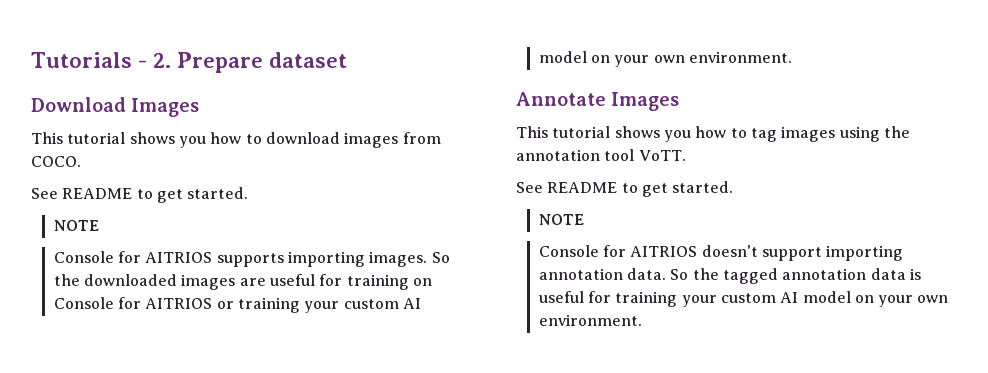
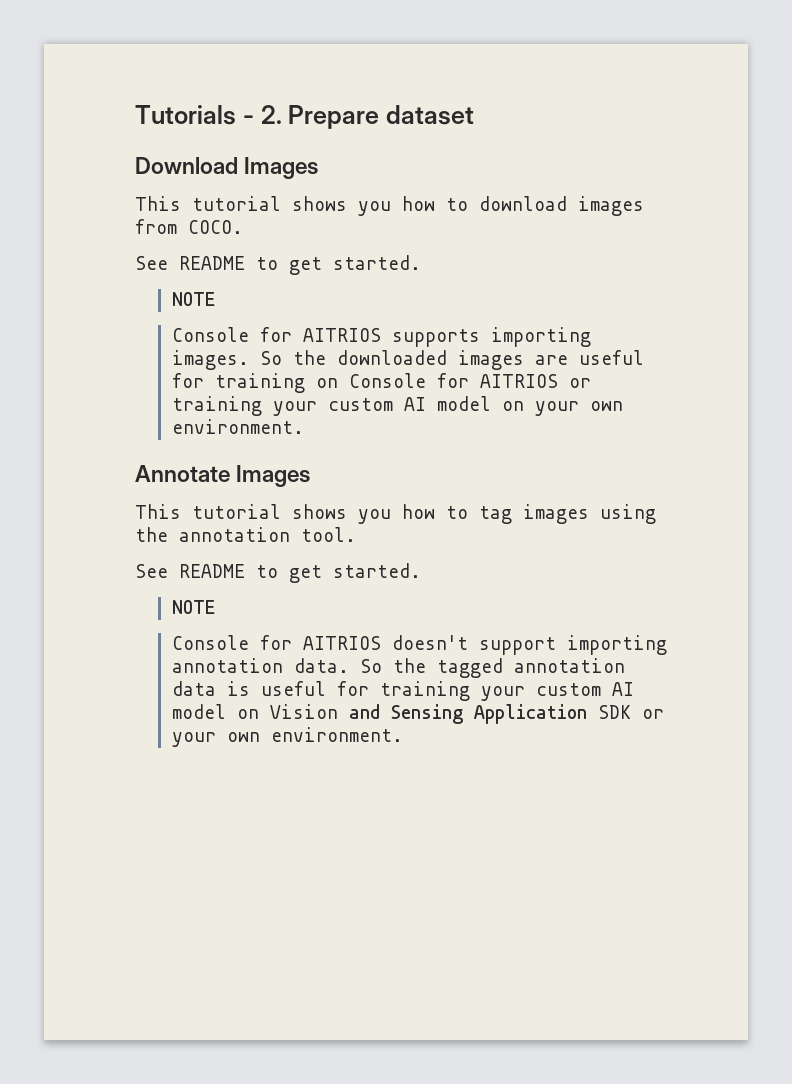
[604,149,686,161] tool VoTT. -> [301,527,356,542] tool.
(874, 299) none -> [269,704,664,724] Vision and Sensing Application SDK or

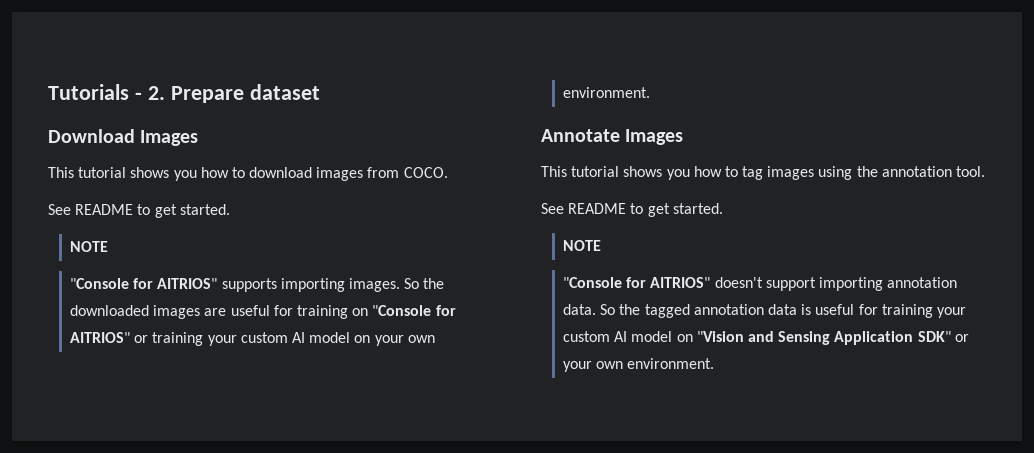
[171,327,381,342] Console for AITRIOS -> [70,278,218,289] "Console for AITRIOS"
[348,373,558,388] Console for AITRIOS -> [372,305,456,316] [70,332,131,343] "Console for AITRIOS"
[171,635,381,650] Console for AITRIOS -> [563,277,711,288] "Console for AITRIOS"
[269,704,338,719] Vision -> [696,331,744,342] "Vision
[597,705,631,719] SDK -> [917,331,951,342] SDK"

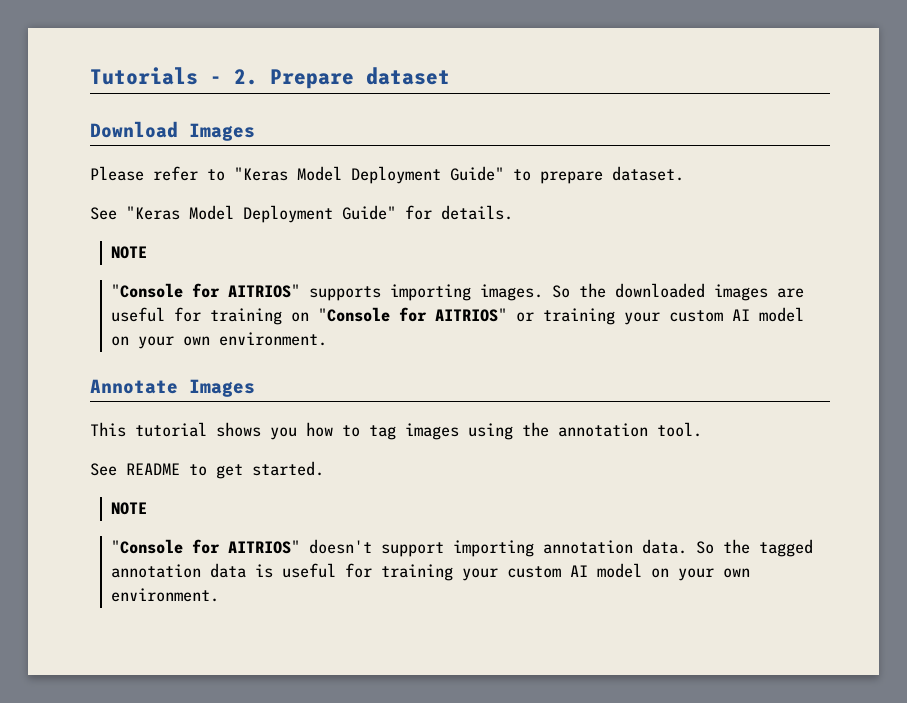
[48,167,448,181] [48,204,230,218] This tutorial shows you how to download images from COCO. // See README to get started. -> [90,166,684,184] [90,205,513,223] Please refer to "Keras Model Deployment Guide" to prepare dataset. // See "Keras Model Deployment Guide" for details.
[696,331,969,345] "Vision and Sensing Application SDK" or -> (670, 573) none

